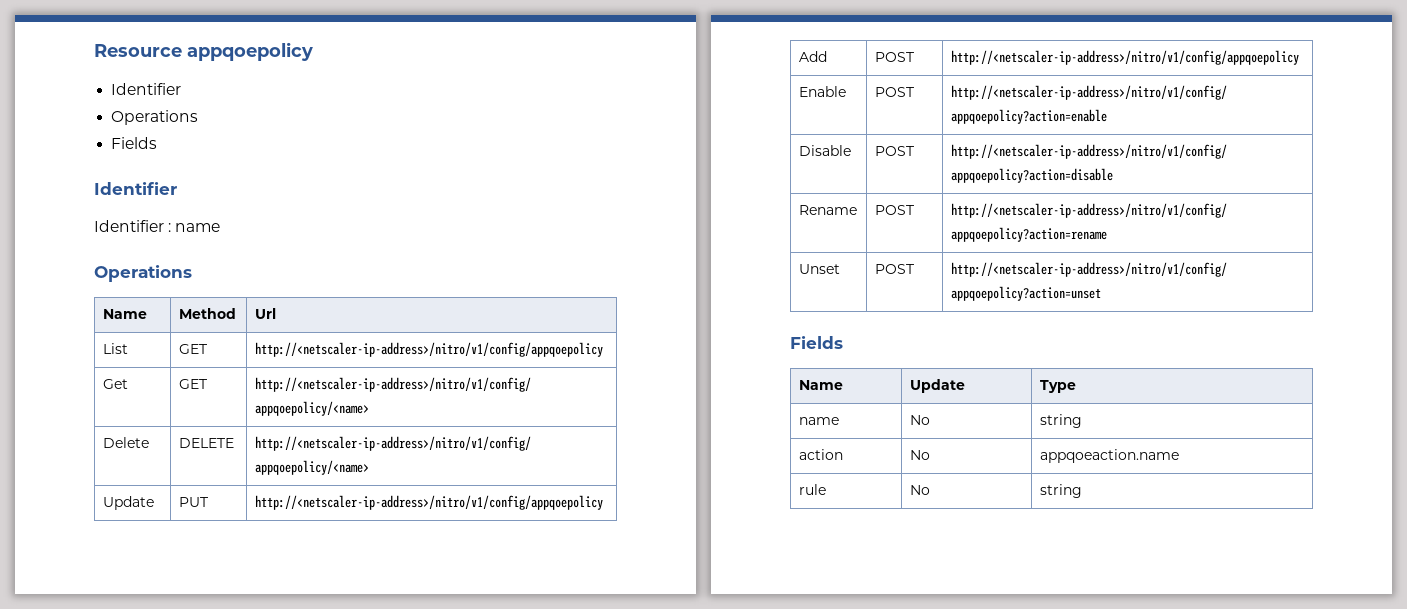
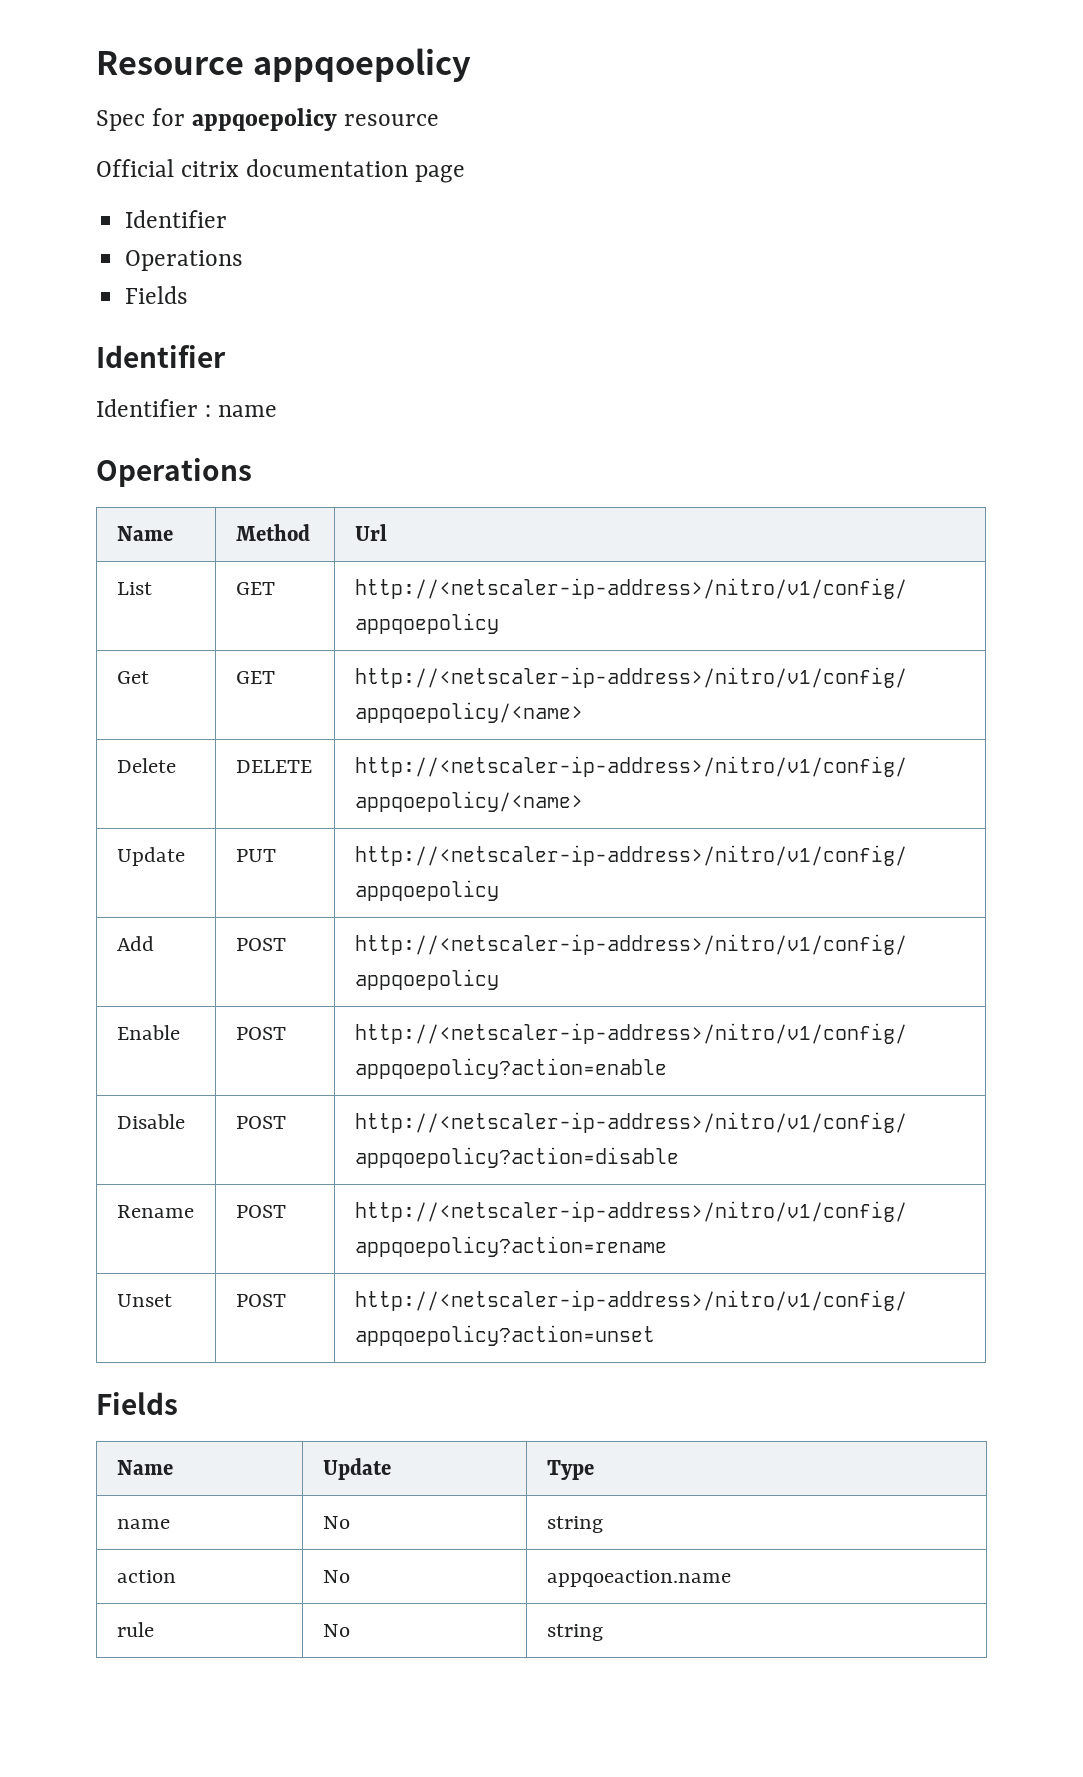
(313, 51) none -> [96,108,440,131] [96,159,466,183] // Spec for appqoepolicy resource // Official citrix documentation page

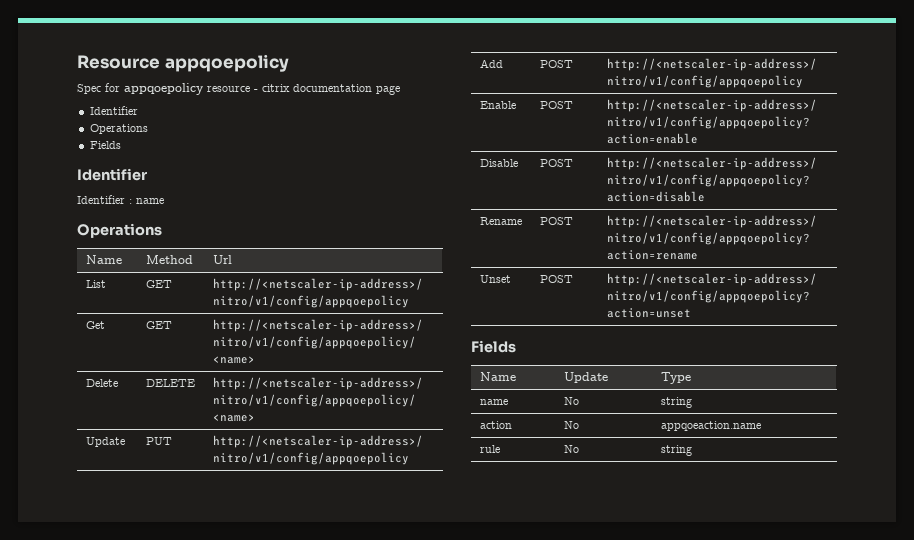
[96,159,174,177] // Official -> [254,89,258,92] -

